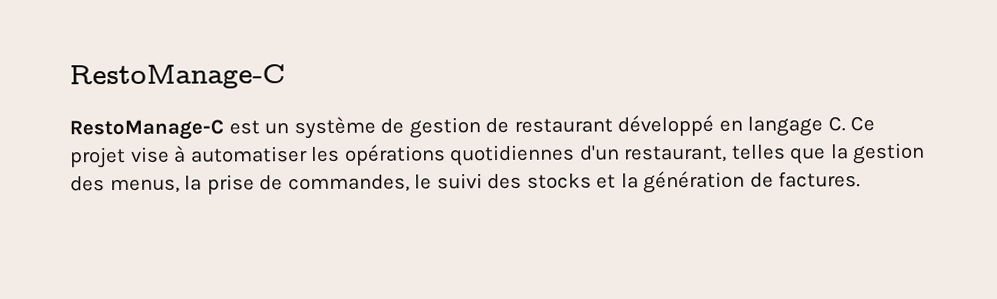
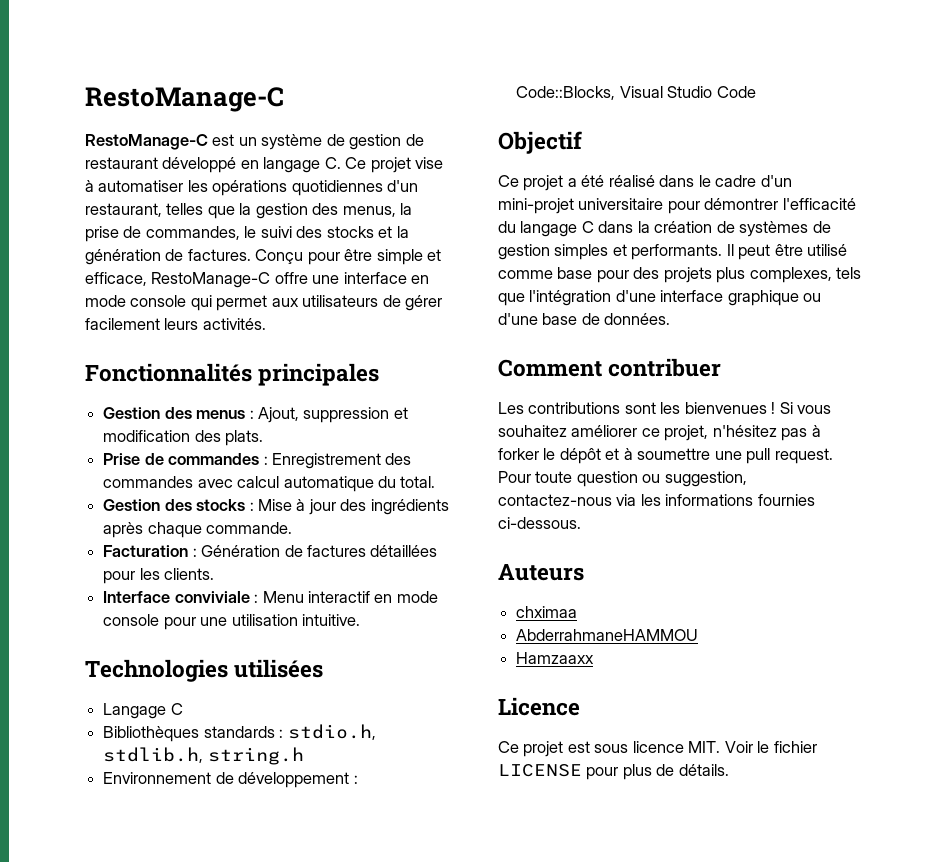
(862, 179) none -> [255,249,442,265] [85,272,430,288] [85,295,443,311] [85,318,266,330] [85,363,380,386] [103,407,408,423] [103,430,264,446] [103,453,412,469] [103,476,436,492] [103,499,449,515] [103,522,293,538] [103,545,438,557] [103,568,215,584] [103,591,438,603] [103,614,360,630] [85,659,324,682] [103,703,183,719] [103,724,376,742] [103,747,304,765] [103,772,358,788] [516,86,756,100] [498,131,582,154] [498,175,792,191] [498,198,856,214] [498,221,831,237] [498,244,848,260] [498,267,862,283] [498,290,822,306] [498,313,671,325] [498,358,722,377] [498,402,832,414] [498,425,821,441] [498,448,833,464] [498,471,747,487] [498,494,815,506] [498,517,581,529] [498,564,584,581] [516,606,578,618] [516,629,699,641] [516,652,595,664] [498,697,580,716] [498,741,817,757] [498,764,729,780] Conçu pour être simple et efficace, RestoManage-C offre une interface en mode console qui permet aux utilisateurs de gérer facilement leurs activités. // Fonctionnalités principales // Gestion des menus : Ajout, suppression et modification des plats. // Prise de commandes : Enregistrement des commandes avec calcul automatique du total. // Gestion des stocks : Mise à jour des ingrédients après chaque commande. // Facturation : Génération de factures détaillées pour les clients. // Interface conviviale : Menu interactif en mode console pour une utilisation intuitive. // Technologies utilisées // Langage C // Bibliothèques standards : stdio.h, stdlib.h, string.h // Environnement de développement : Code::Blocks, Visual Studio Code // Objectif // Ce projet a été réalisé dans le cadre d'un mini-projet universitaire pour démontrer l'efficacité du langage C dans la création de systèmes de gestion simples et performants. Il peut être utilisé comme base pour des projets plus complexes, tels que l'intégration d'une interface graphique ou d'une base de données. // Comment contribuer // Les contributions sont les bienvenues ! Si vous souhaitez améliorer ce projet, n'hésitez pas à forker le dépôt et à soumettre une pull request. Pour toute question ou suggestion, contactez-nous via les informations fournies ci-dessous. // Auteurs // chximaa // AbderrahmaneHAMMOU // Hamzaaxx // Licence // Ce projet est sous licence MIT. Voir le fichier LICENSE pour plus de détails.

